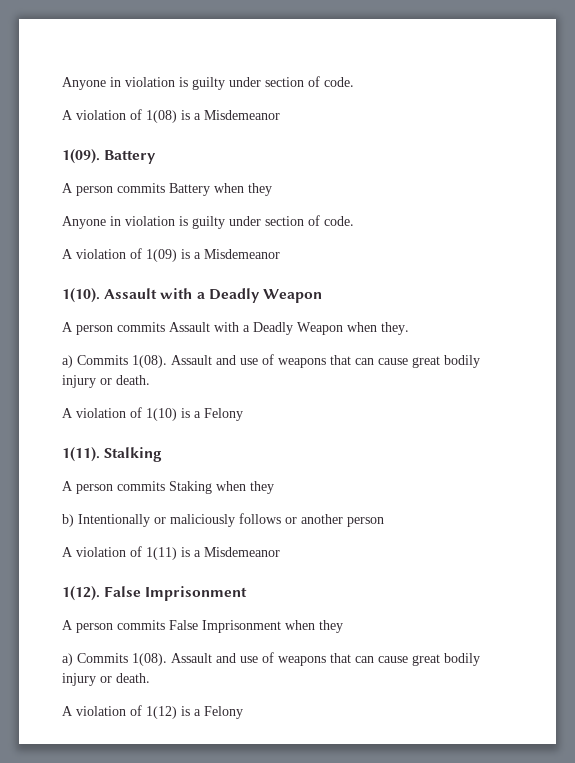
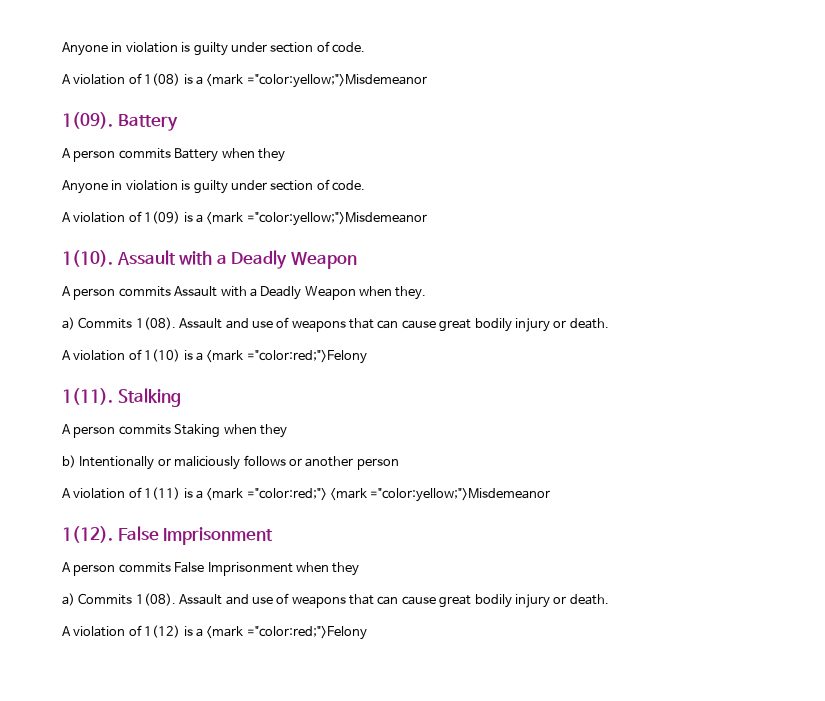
[204,110,280,120] Misdemeanor -> [206,74,427,88] <mark ="color:yellow;">Misdemeanor
[204,249,280,259] Misdemeanor -> [206,212,427,226] <mark ="color:yellow;">Misdemeanor
[204,408,243,421] Felony -> [206,350,367,364] <mark ="color:red;">Felony
[204,547,280,557] Misdemeanor -> [206,488,551,502] <mark ="color:red;"> <mark ="color:yellow;">Misdemeanor
[204,706,243,719] Felony -> [206,626,367,640] <mark ="color:red;">Felony

